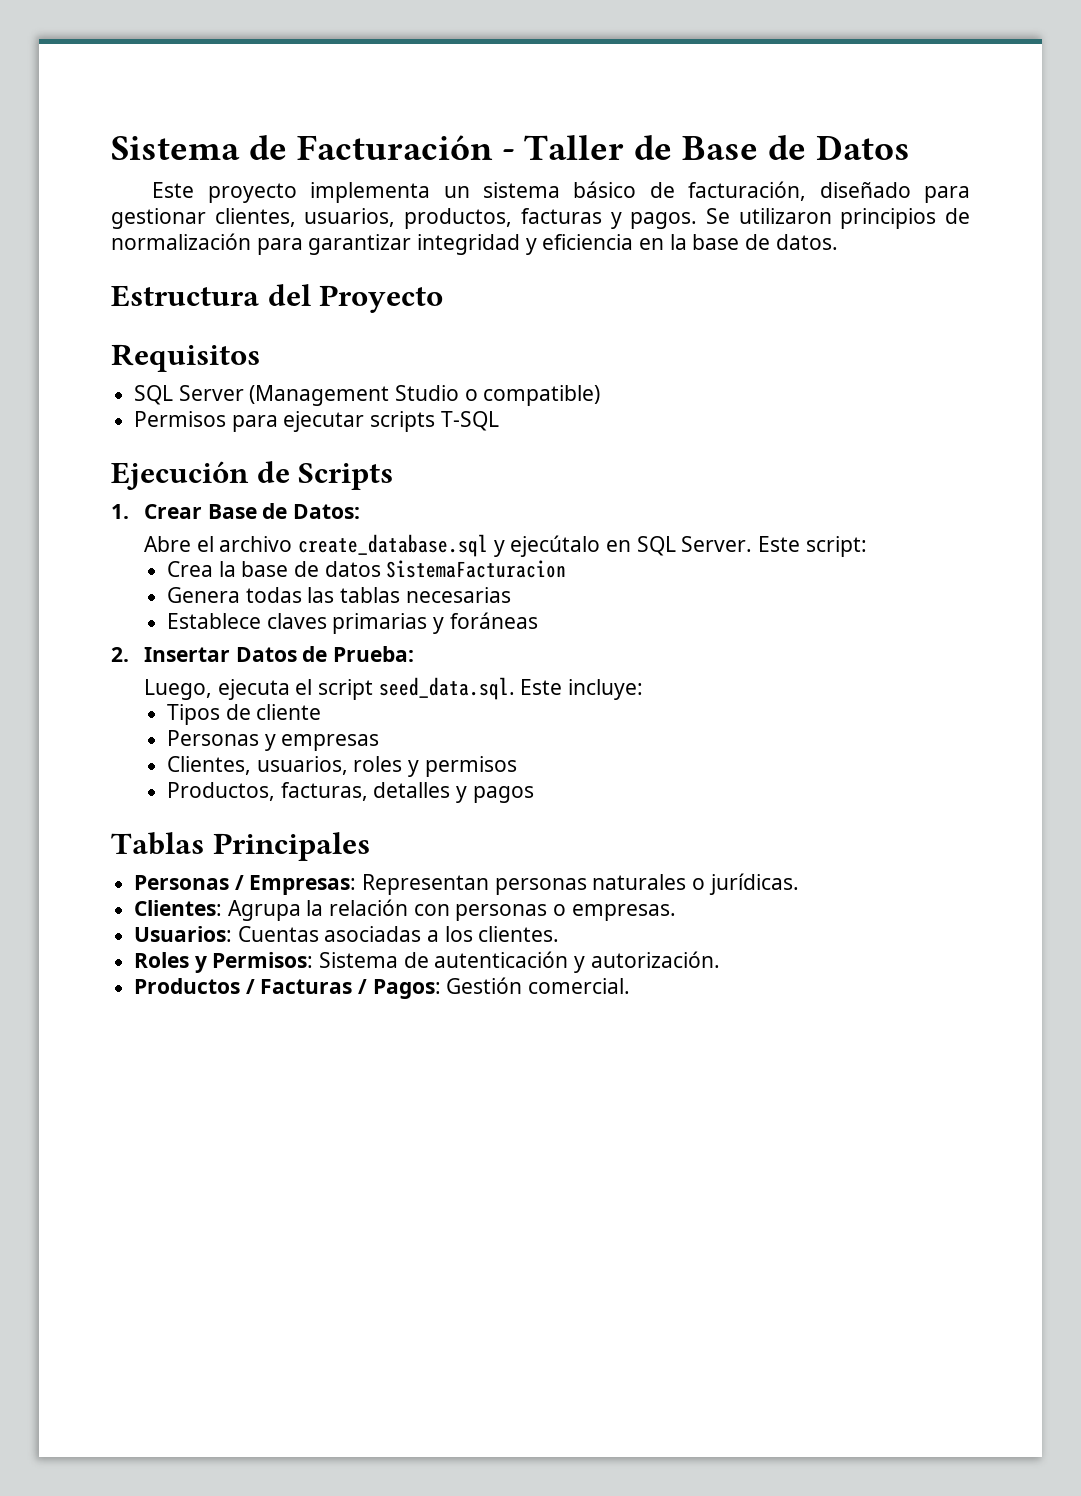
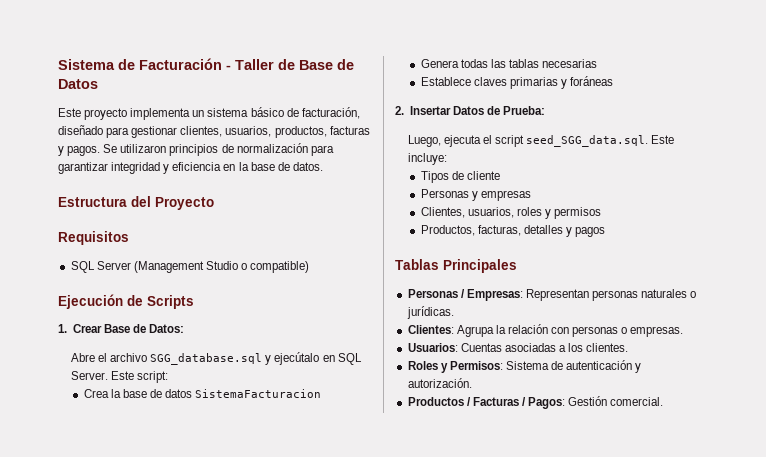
[134,411,499,432] // Permisos para ejecutar scripts T-SQL -> (310, 267) none
[298,534,489,557] create_database.sql -> [150,353,263,365] SGG_database.sql
[378,677,515,700] seed_data.sql. -> [526,135,649,147] seed_SGG_data.sql.

